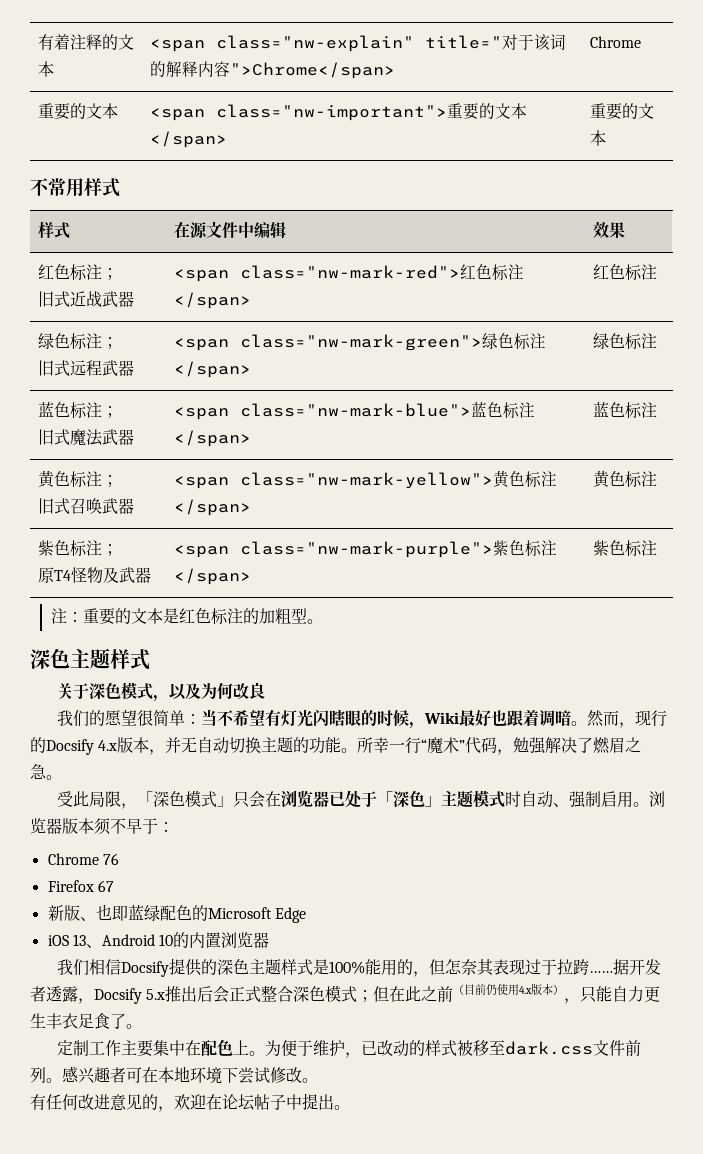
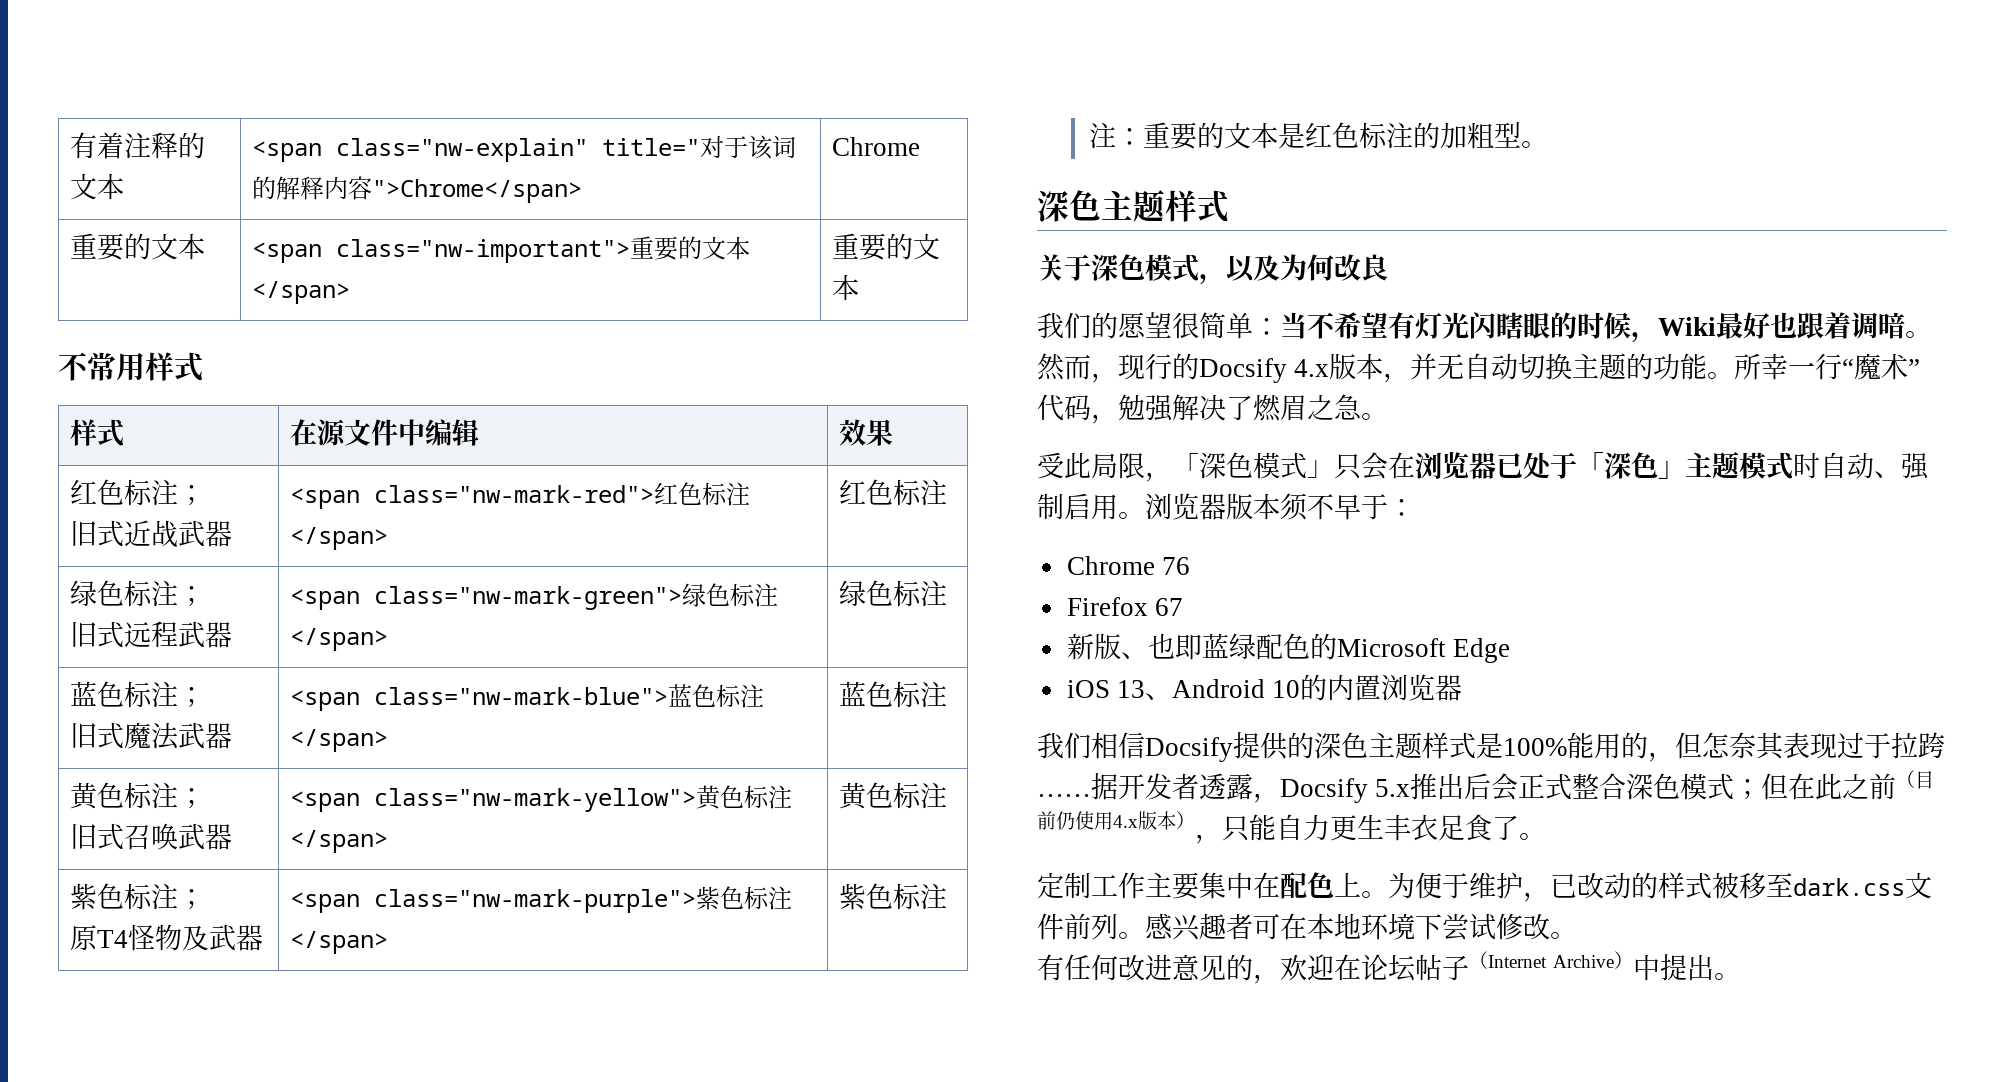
(286, 1102) none -> [1469,951,1634,969] （Internet Archive）

